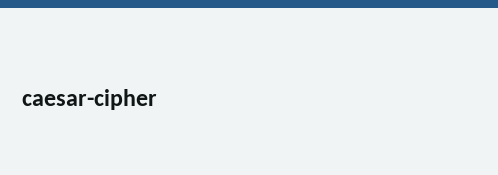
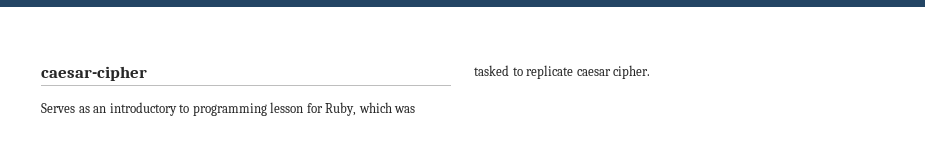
(157, 99) none -> [41,102,416,116] [474,65,651,79] // Serves as an introductory to programming lesson for Ruby, which was tasked to replicate caesar cipher.

